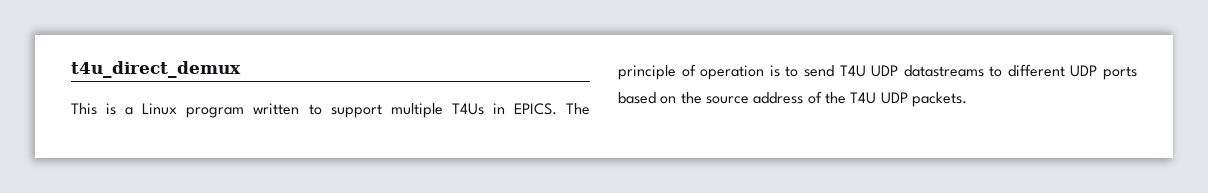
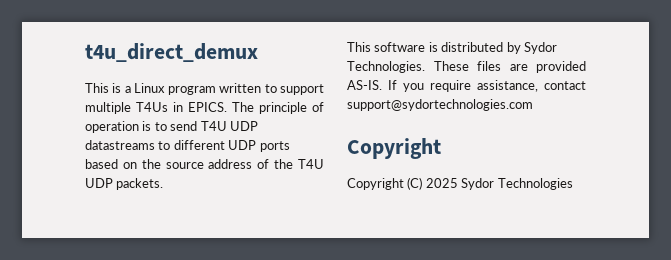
(967, 99) none -> [347,42,557,54] [347,61,586,73] [347,80,586,92] [347,99,533,111] [347,138,441,159] [347,177,573,190] // This software is distributed by Sydor Technologies. These files are provided AS-IS. If you require assistance, contact support@sydortechnologies.com // Copyright // Copyright (C) 2025 Sydor Technologies

